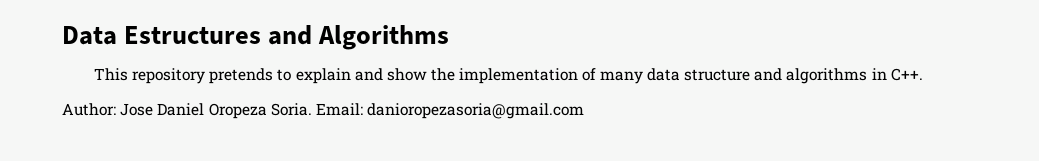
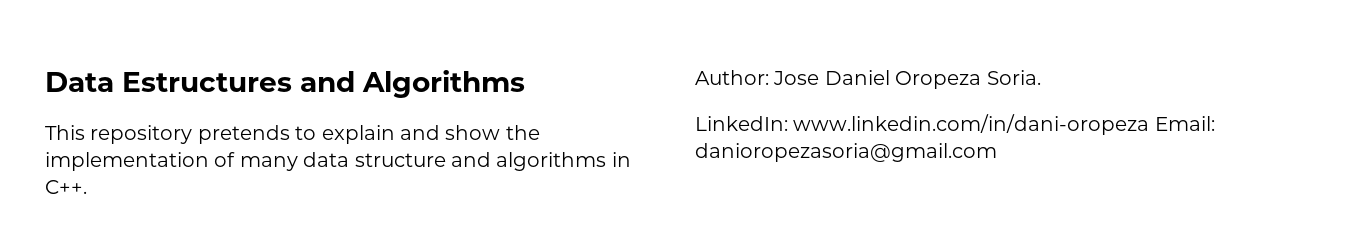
(312, 109) none -> [695,114,1150,135] // LinkedIn: www.linkedin.com/in/dani-oropeza

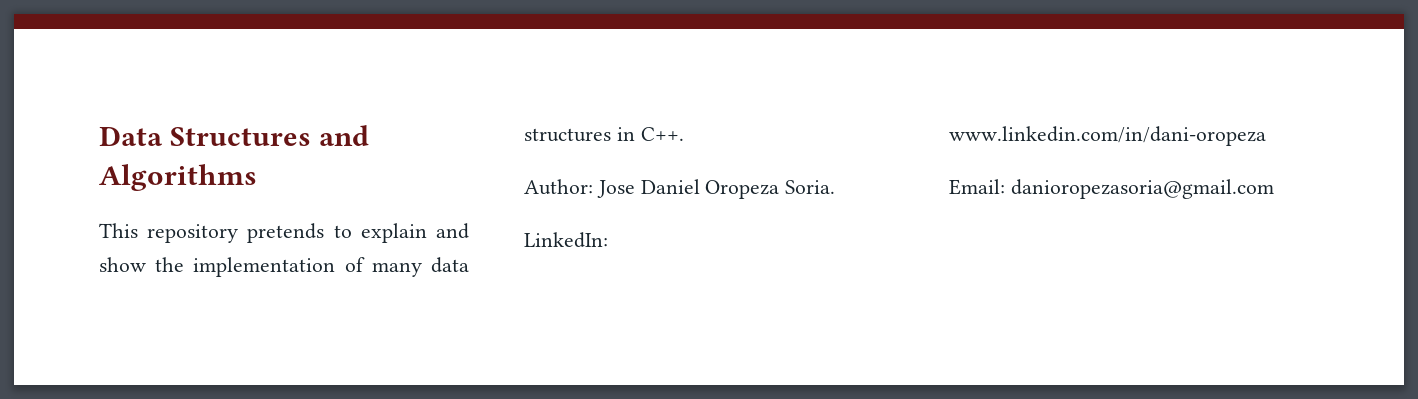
[122,72,292,92] Estructures -> [170,127,312,146] Structures
[354,152,607,171] structure and algorithms -> [524,128,611,142] structures
(1150, 124) none -> (1266, 136) //

